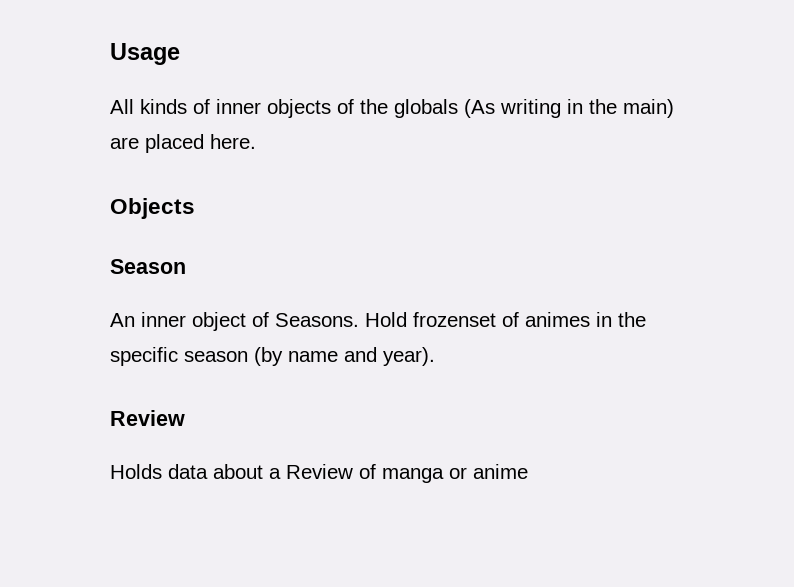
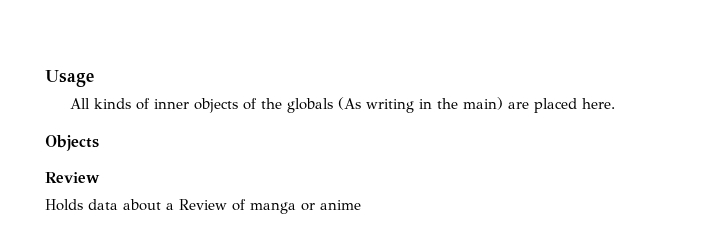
[110,259,186,274] [110,312,646,331] [110,347,435,366] // Season // An inner object of Seasons. Hold frozenset of animes in the specific season (by name and year). -> (99, 143) none

